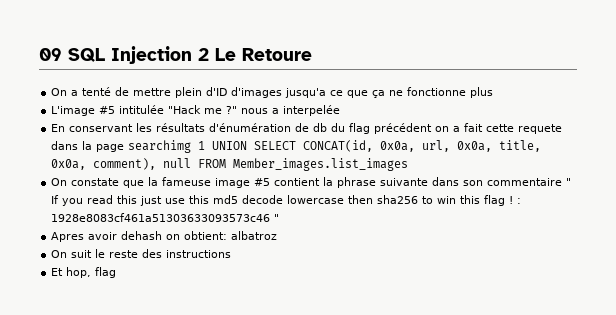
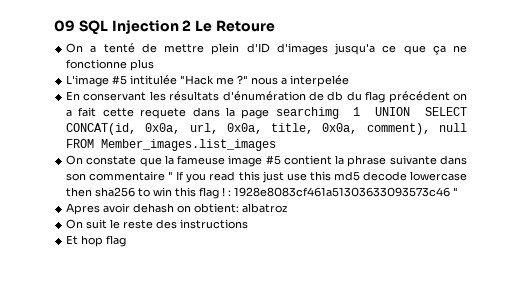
[66,267,92,278] hop, -> [81,235,104,247] hop

